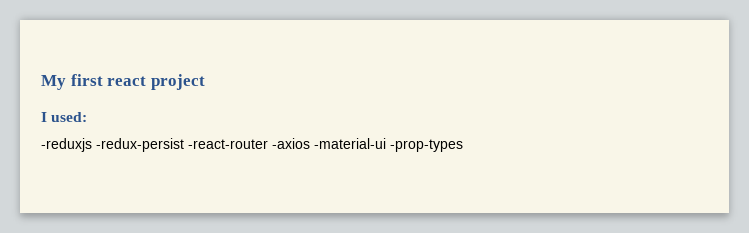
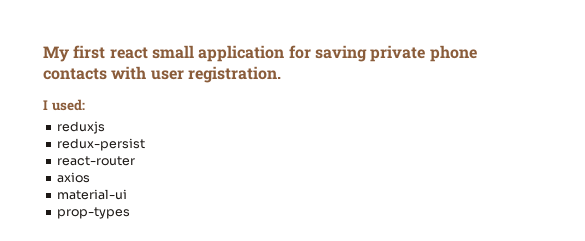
[150,74,205,90] [41,112,88,122] [41,138,463,152] project // I used: // -reduxjs -redux-persist -react-router -axios -material-ui -prop-types -> [151,45,477,62] [43,66,281,83] [43,99,85,111] [56,121,105,134] [56,138,145,151] [56,156,135,166] [56,172,90,183] [56,189,127,200] [56,207,130,219] small application for saving private phone contacts with user registration. // I used: // reduxjs // redux-persist // react-router // axios // material-ui // prop-types

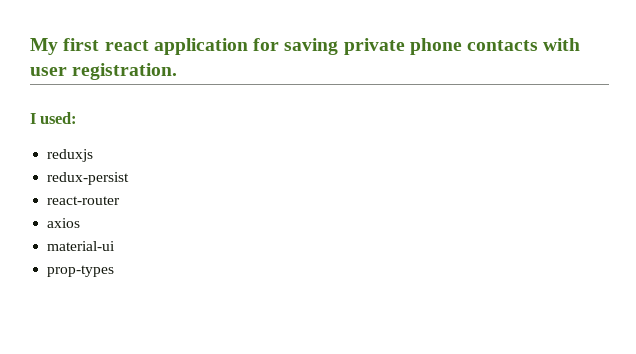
[151,45,194,59] small -> (149, 45) none

